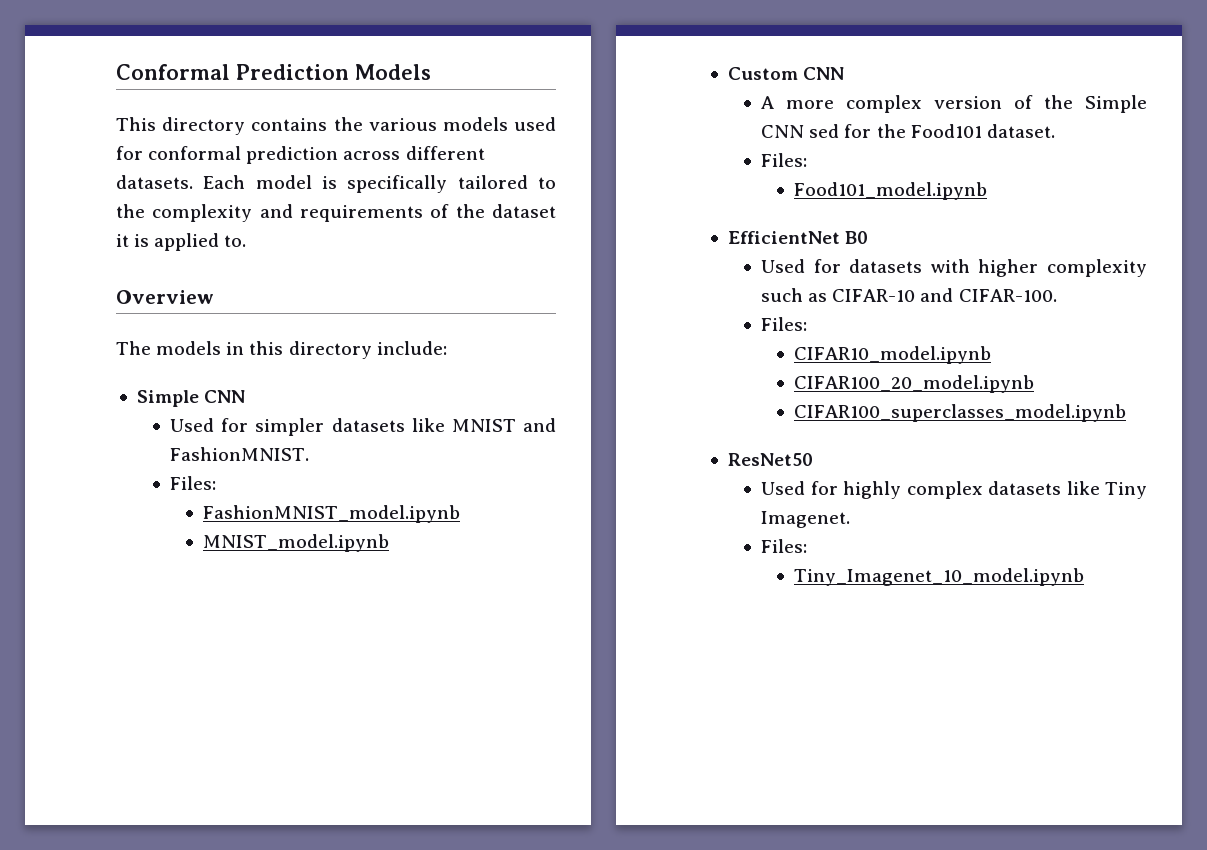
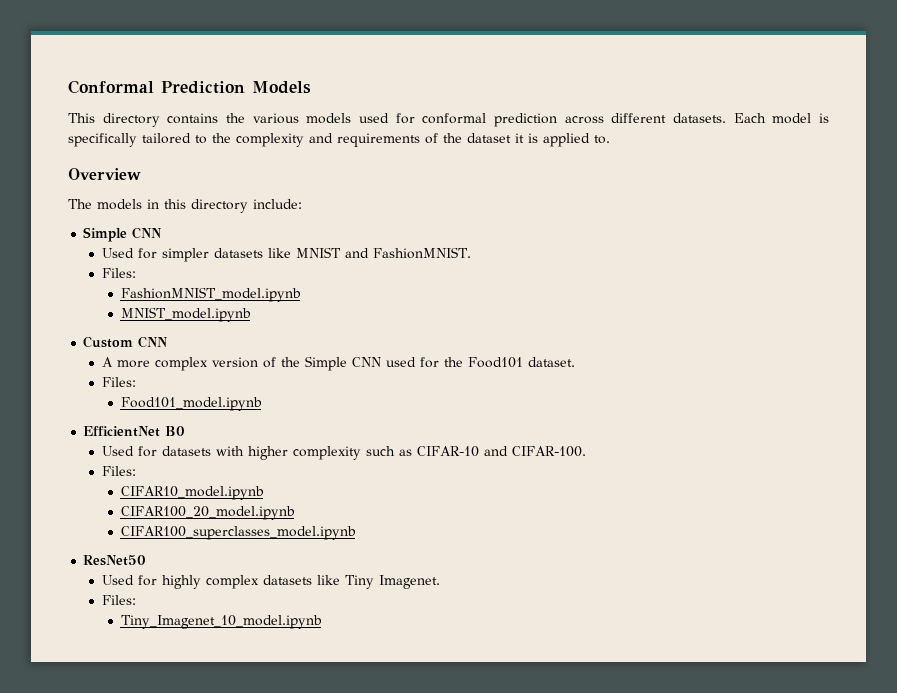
[809,124,840,138] sed -> [385,357,416,367] used

